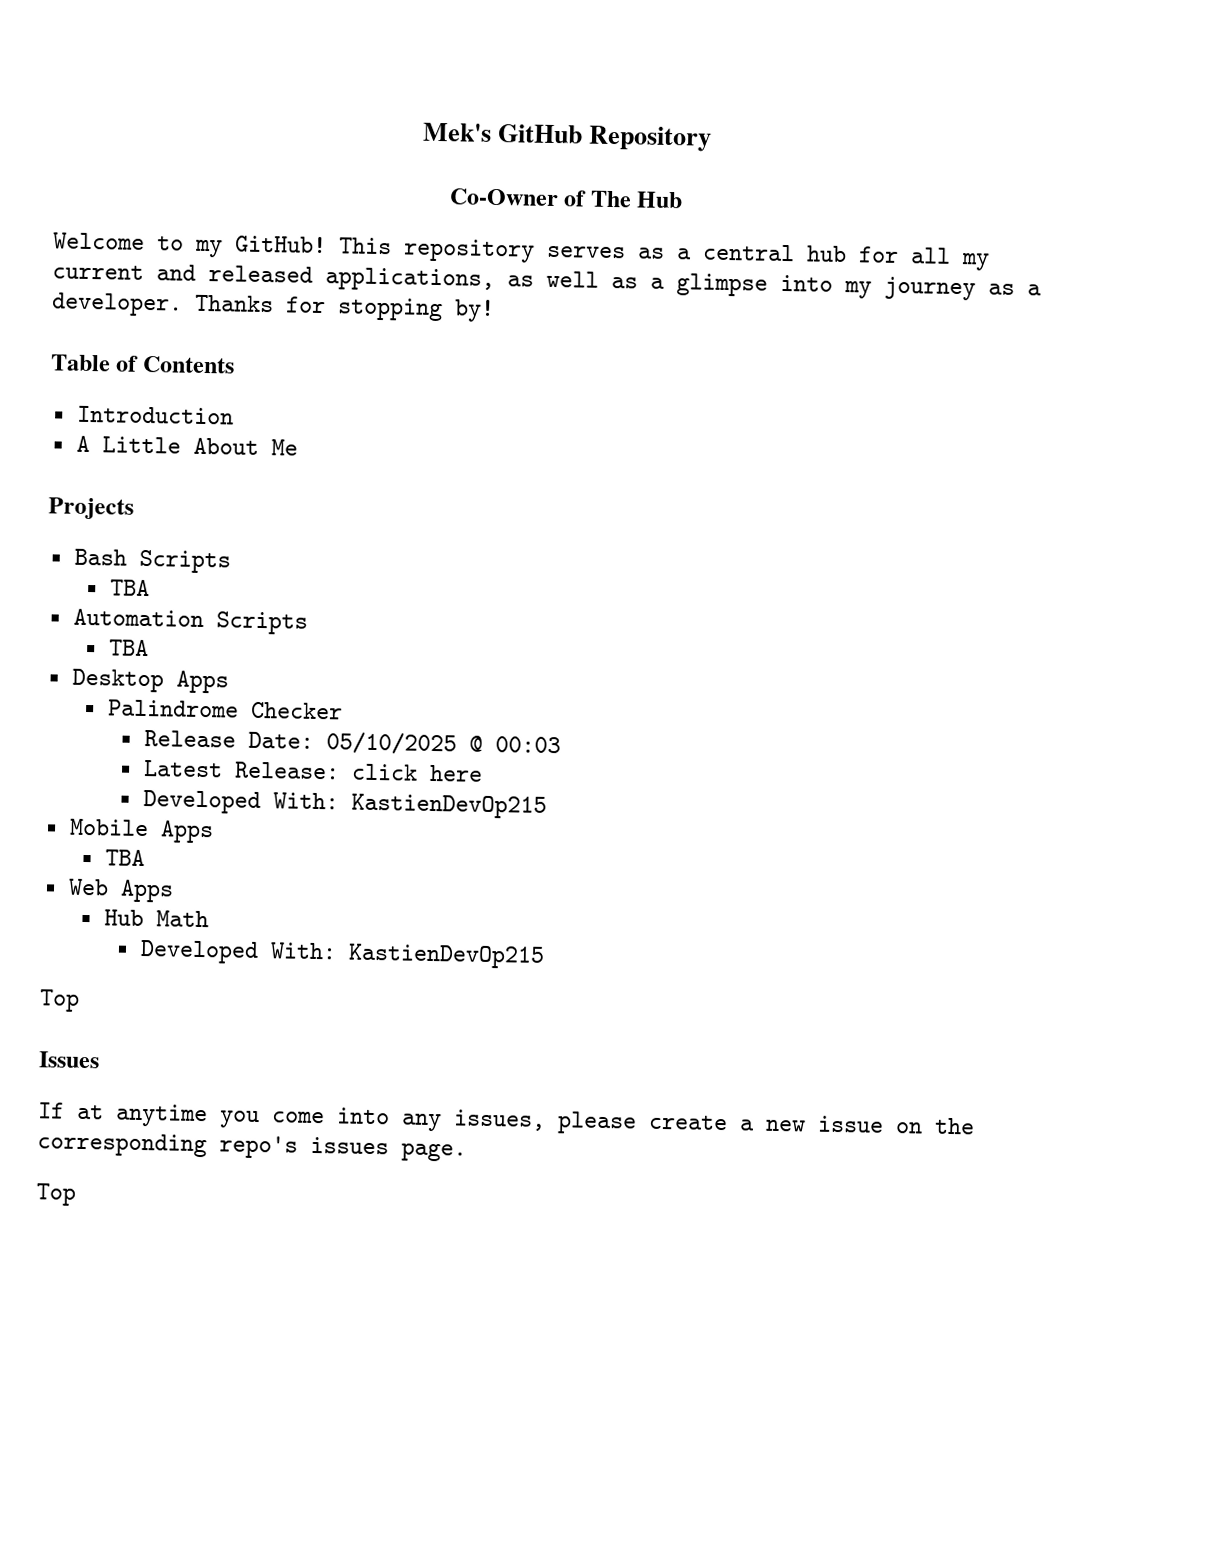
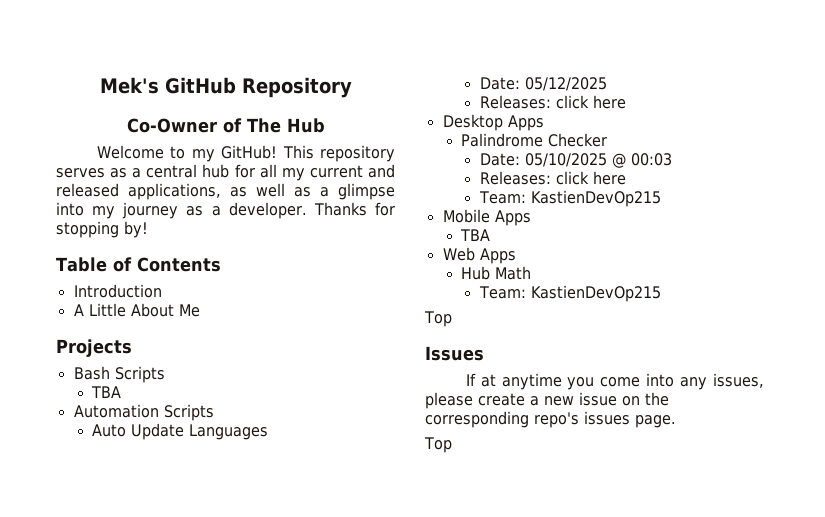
[109,639,150,657] TBA -> [92,423,269,440] [479,77,607,91] [479,95,626,109] Auto Update Languages // Date: 05/12/2025 // Releases: click here
[143,729,236,748] Release -> (608, 140) none
[142,759,483,782] [142,789,339,815] Latest Release: click here // Developed With: -> [479,171,626,185] [478,191,526,204] Releases: click here // Team:
[139,939,337,965] Developed With: -> [478,286,526,299] Team:

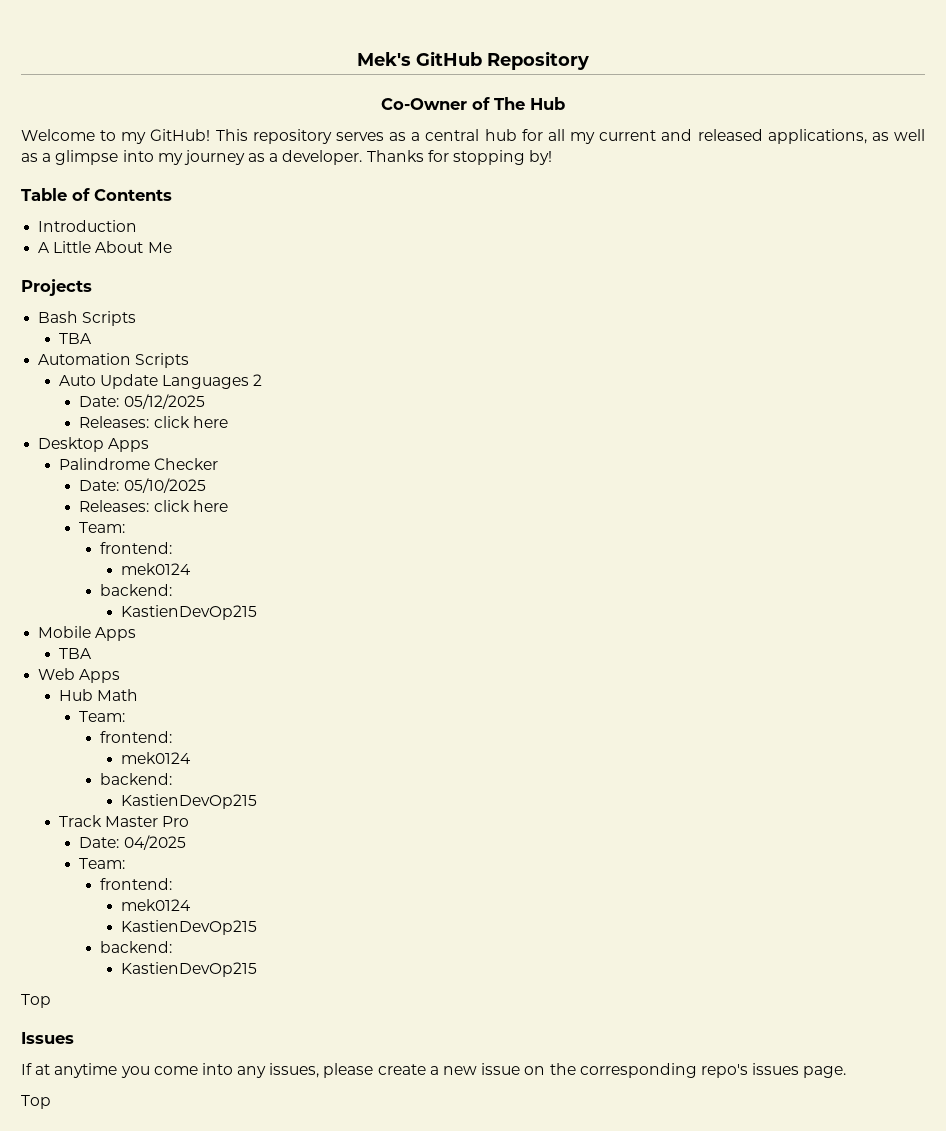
(269, 432) none -> [253,374,263,386] 2
[611,153,672,168] @ 00:03 -> (206, 485) none
(526, 197) none -> [100,542,173,554] [120,563,191,575] [100,584,173,596] // frontend: // mek0124 // backend: //
(526, 292) none -> [100,731,173,743] [120,752,191,764] [100,773,173,785] [120,794,257,809] [58,815,190,827] [79,835,186,850] [79,858,126,869] [100,878,173,890] [120,899,191,911] [120,920,257,935] [100,941,173,953] // frontend: // mek0124 // backend: // KastienDevOp215 // Track Master Pro // Date: 04/2025 // Team: // frontend: // mek0124 // KastienDevOp215 // backend: //

